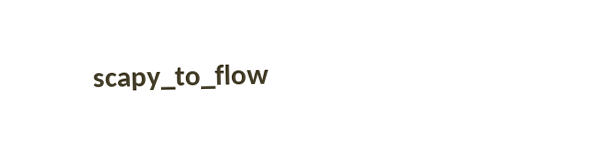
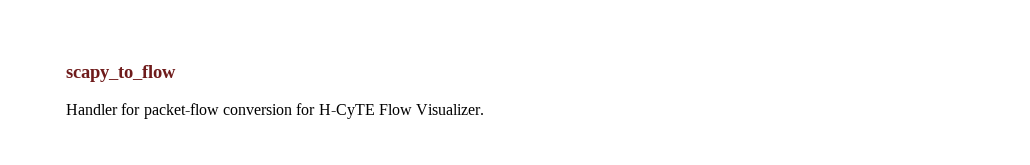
(270, 77) none -> [66,103,485,119] // Handler for packet-flow conversion for H-CyTE Flow Visualizer.

